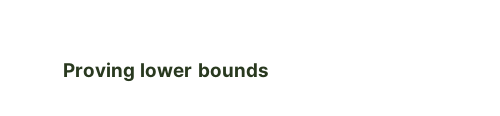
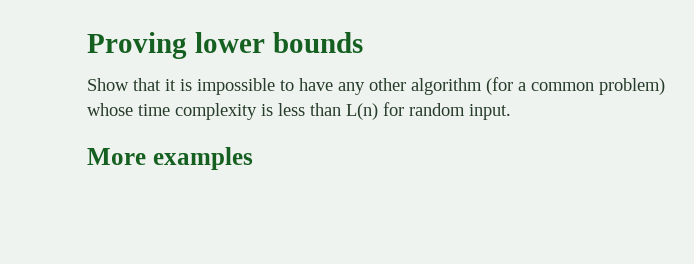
(269, 70) none -> [87,77,665,95] [87,102,511,120] [87,147,253,170] // Show that it is impossible to have any other algorithm (for a common problem) whose time complexity is less than L(n) for random input. // More examples

